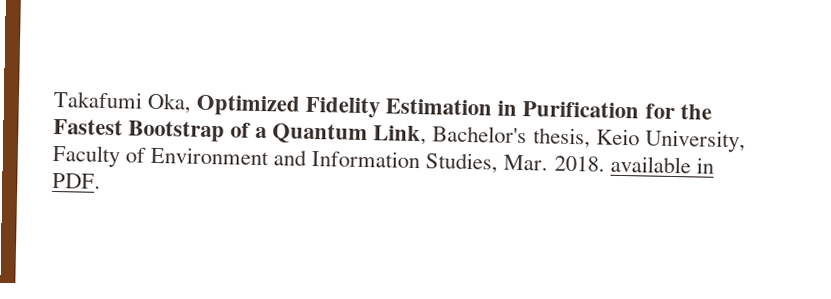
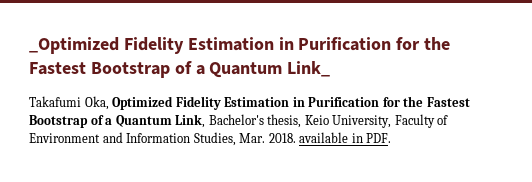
(53, 99) none -> [29,37,451,54] [29,61,331,78] _Optimized Fidelity Estimation in Purification for the Fastest Bootstrap of a Quantum Link_ //

